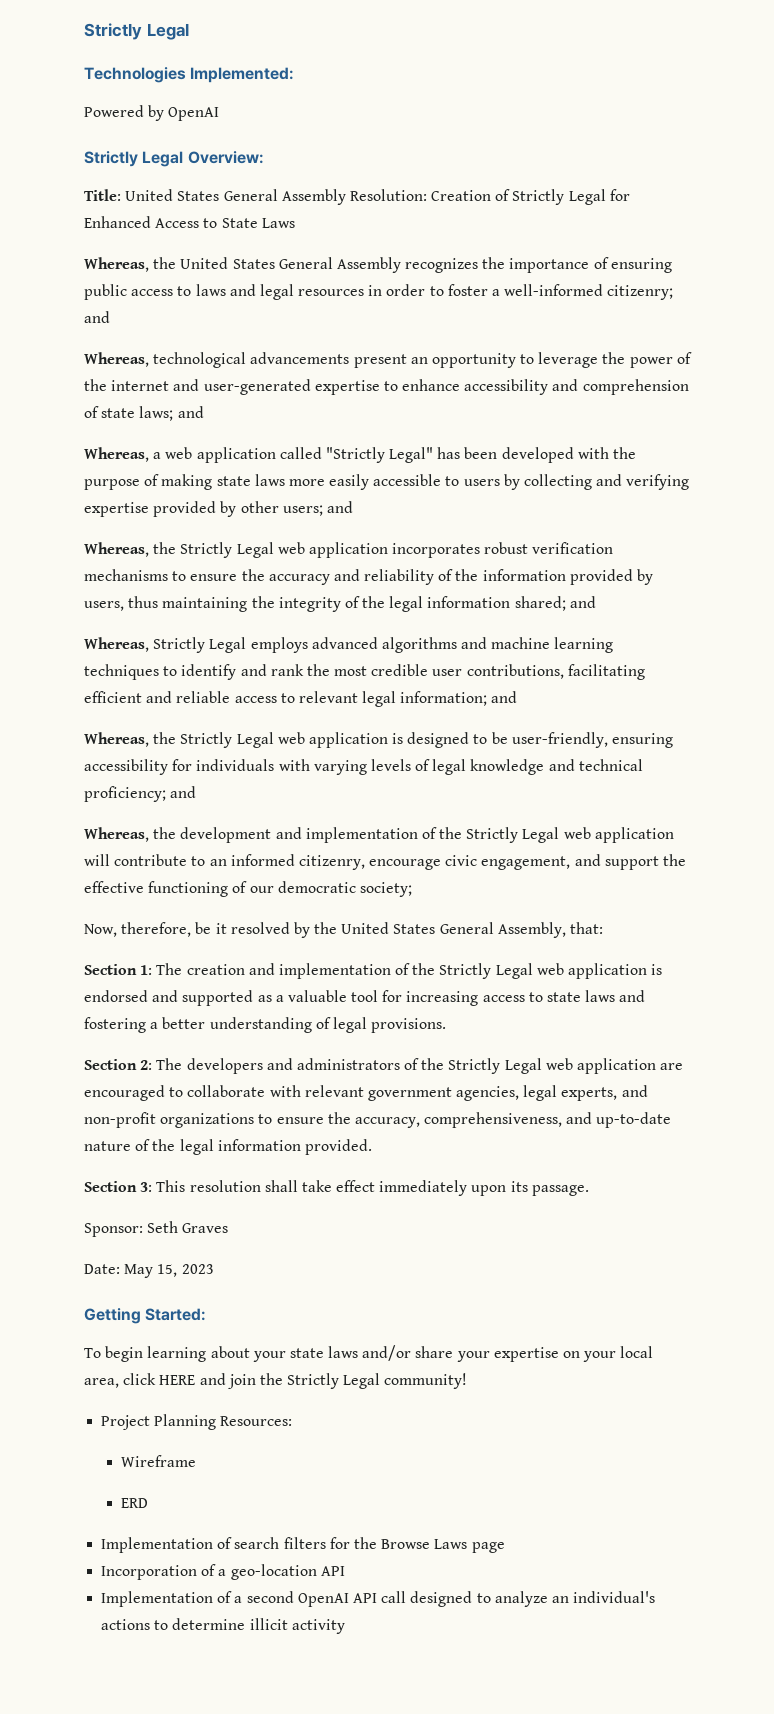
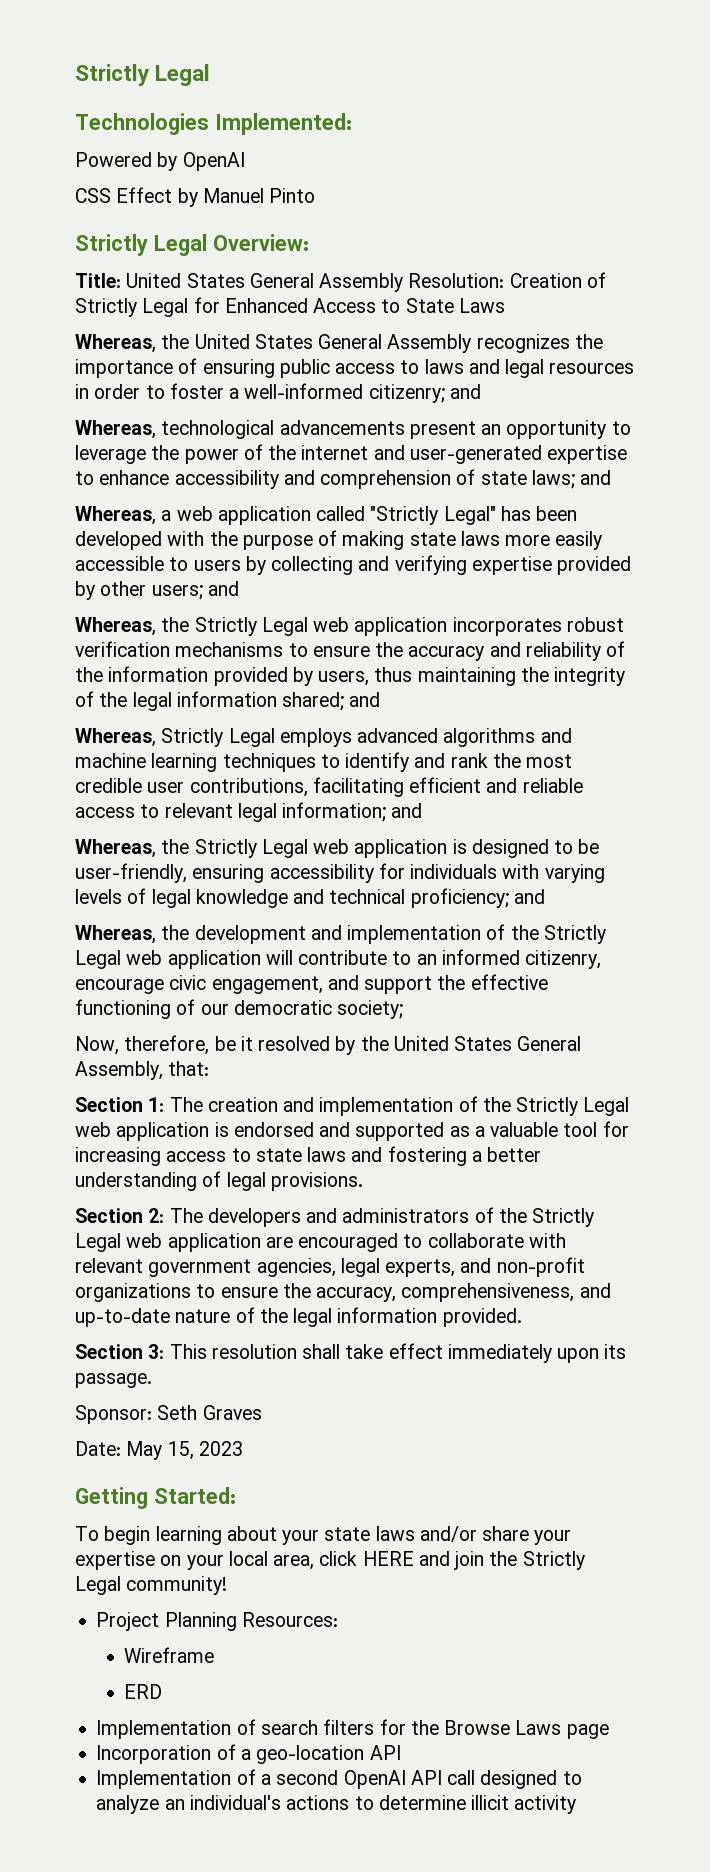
(220, 114) none -> [75,187,316,207] // CSS Effect by Manuel Pinto

